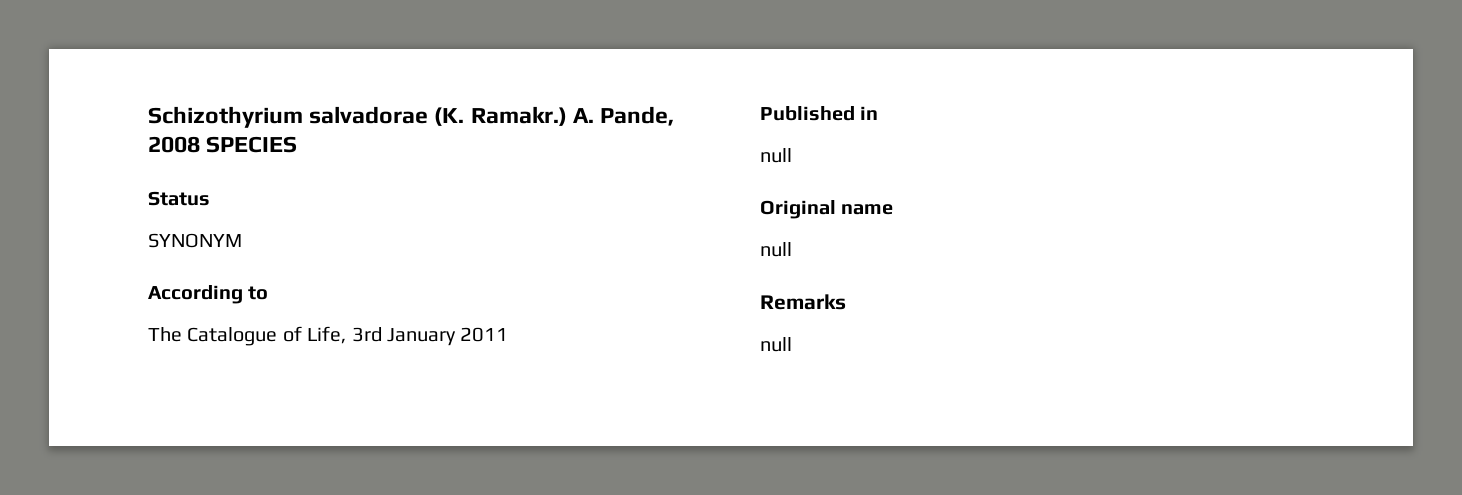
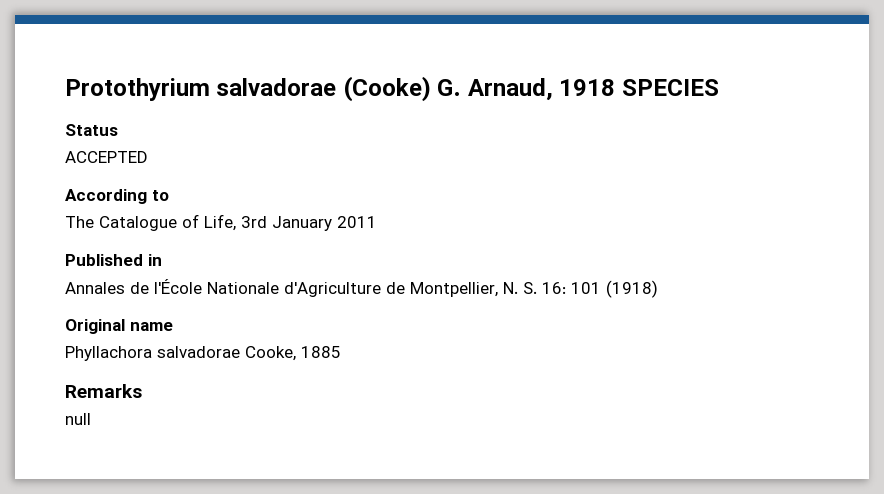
[148,106,675,128] [148,136,200,153] Schizothyrium salvadorae (K. Ramakr.) A. Pande, 2008 -> [65,76,616,102] Protothyrium salvadorae (Cooke) G. Arnaud, 1918
[148,233,242,248] SYNONYM -> [65,151,148,163] ACCEPTED
[760,148,792,163] [760,200,894,219] [760,242,792,257] null // Original name // null -> [65,279,658,298] [65,319,173,334] [65,346,341,361] Annales de l'École Nationale d'Agriculture de Montpellier, N. S. 16: 101 (1918) // Original name // Phyllachora salvadorae Cooke, 1885

